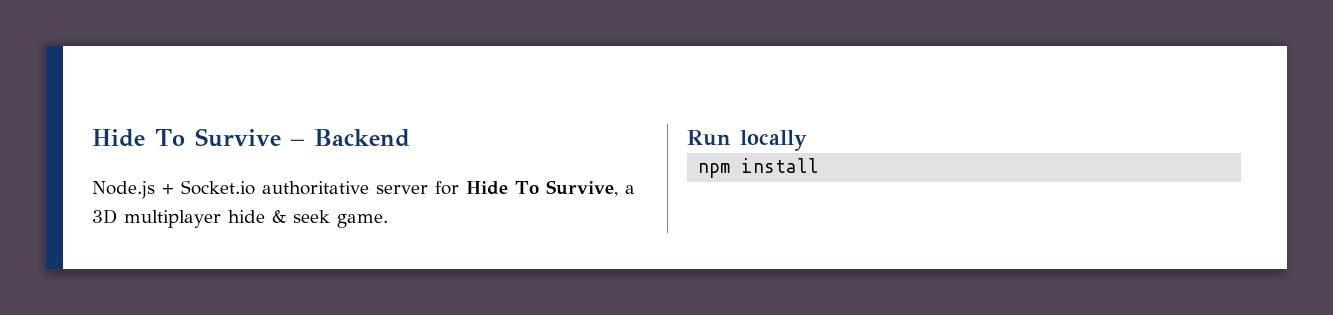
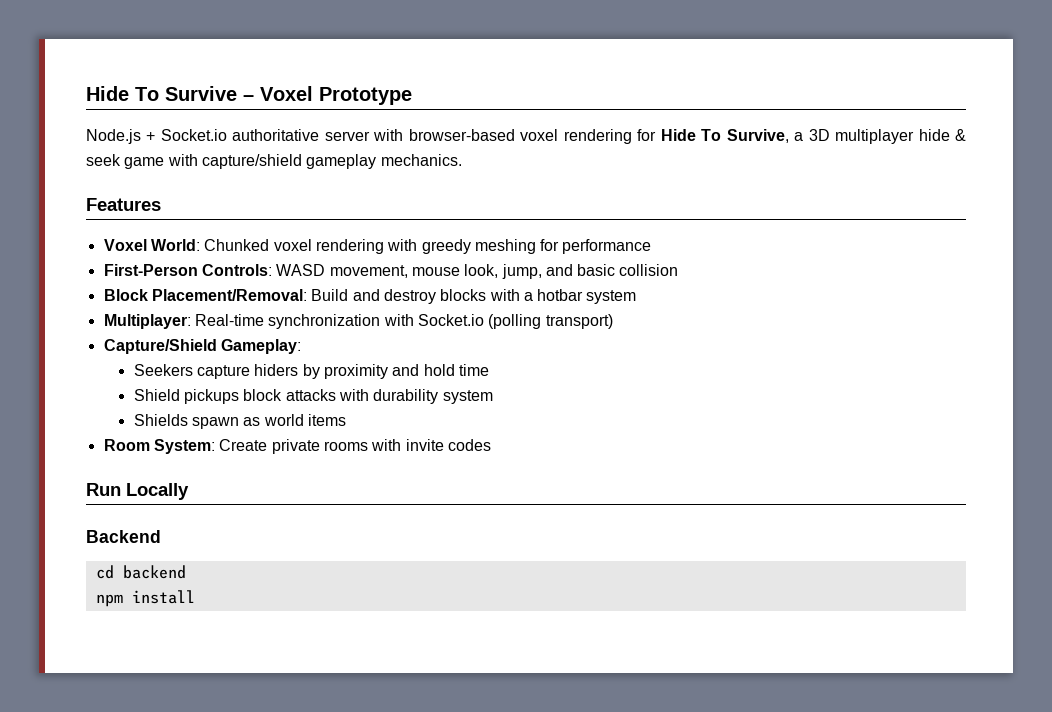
[313,129,410,147] Backend -> [260,86,412,105] Voxel Prototype
(428, 189) none -> [373,129,632,144] with browser-based voxel rendering
[337,214,388,228] [687,130,807,151] game. // Run locally -> [124,154,462,169] [86,198,161,211] [103,239,652,254] [103,264,679,279] [103,289,637,304] [103,314,613,329] [103,339,301,354] [133,364,489,379] [133,389,493,404] [133,414,346,429] [103,439,491,454] [86,483,189,500] [86,530,161,543] [95,565,186,579] game with capture/shield gameplay mechanics. // Features // Voxel World: Chunked voxel rendering with greedy meshing for performance // First-Person Controls: WASD movement, mouse look, jump, and basic collision // Block Placement/Removal: Build and destroy blocks with a hotbar system // Multiplayer: Real-time synchronization with Socket.io (polling transport) // Capture/Shield Gameplay: // Seekers capture hiders by proximity and hold time // Shield pickups block attacks with durability system // Shields spawn as world items // Room System: Create private rooms with invite codes // Run Locally // Backend // cd backend

